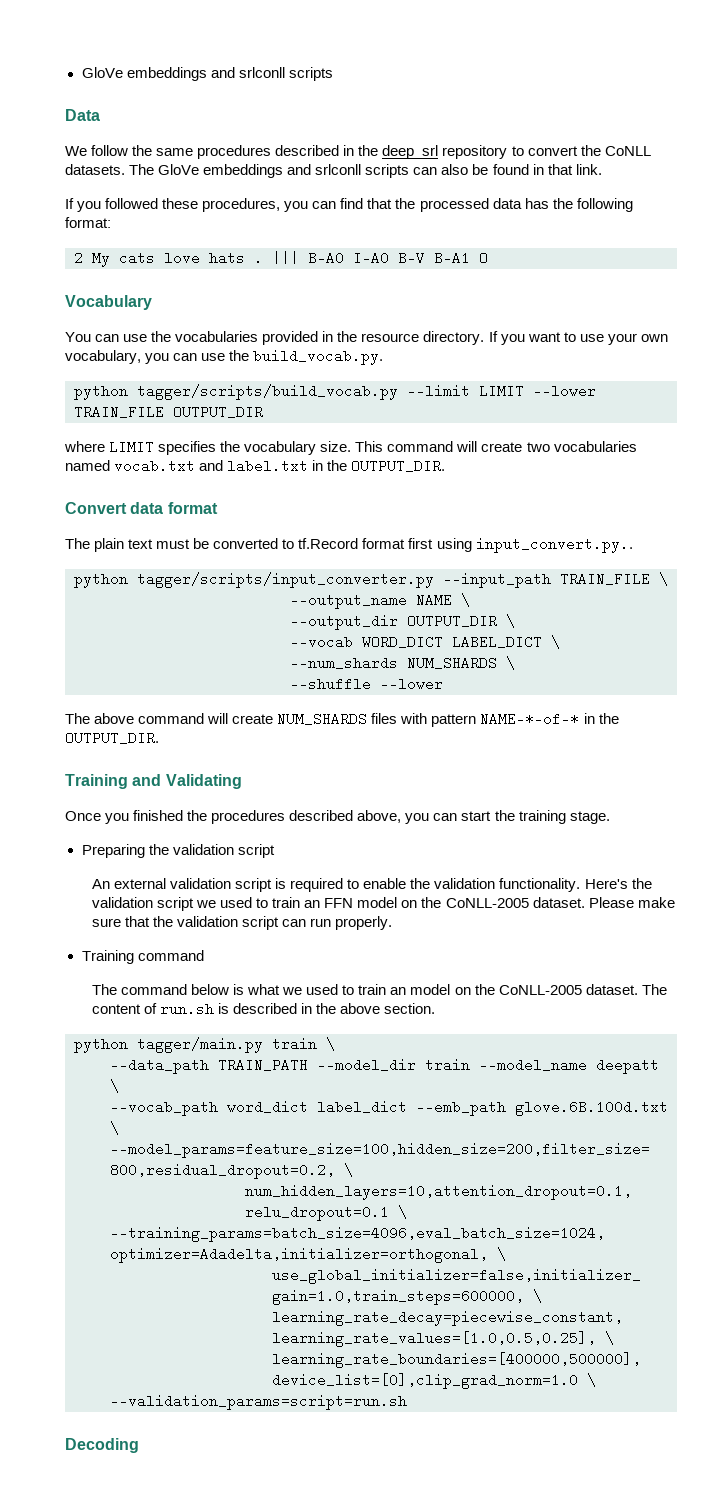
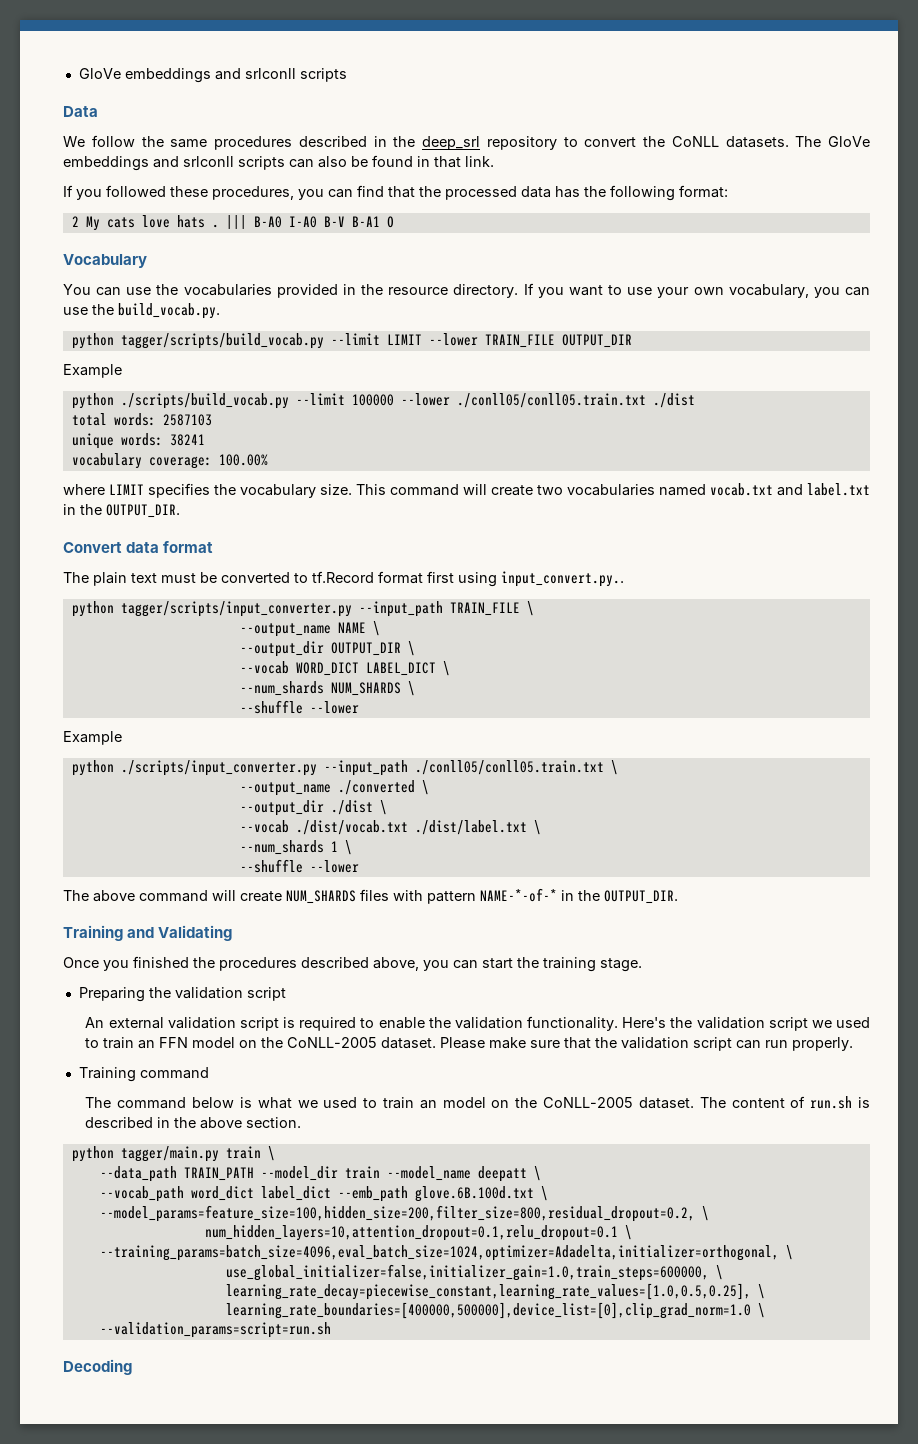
(263, 412) none -> [63,364,122,378] [71,393,695,409] [71,413,212,426] [71,433,205,449] [71,453,268,469] // Example // python ./scripts/build_vocab.py --limit 100000 --lower ./conll05/conll05.train.txt ./dist // total words: 2587103 // unique words: 38241 // vocabulary coverage: 100.00%
(443, 684) none -> [63,731,122,745] [71,760,618,776] [239,780,429,796] [239,800,387,816] [239,820,541,835] [239,840,352,855] [239,859,359,873] // Example // python ./scripts/input_converter.py --input_path ./conll05/conll05.train.txt \ // --output_name ./converted \ // --output_dir ./dist \ // --vocab ./dist/vocab.txt ./dist/label.txt \ // --num_shards 1 \ // --shuffle --lower

